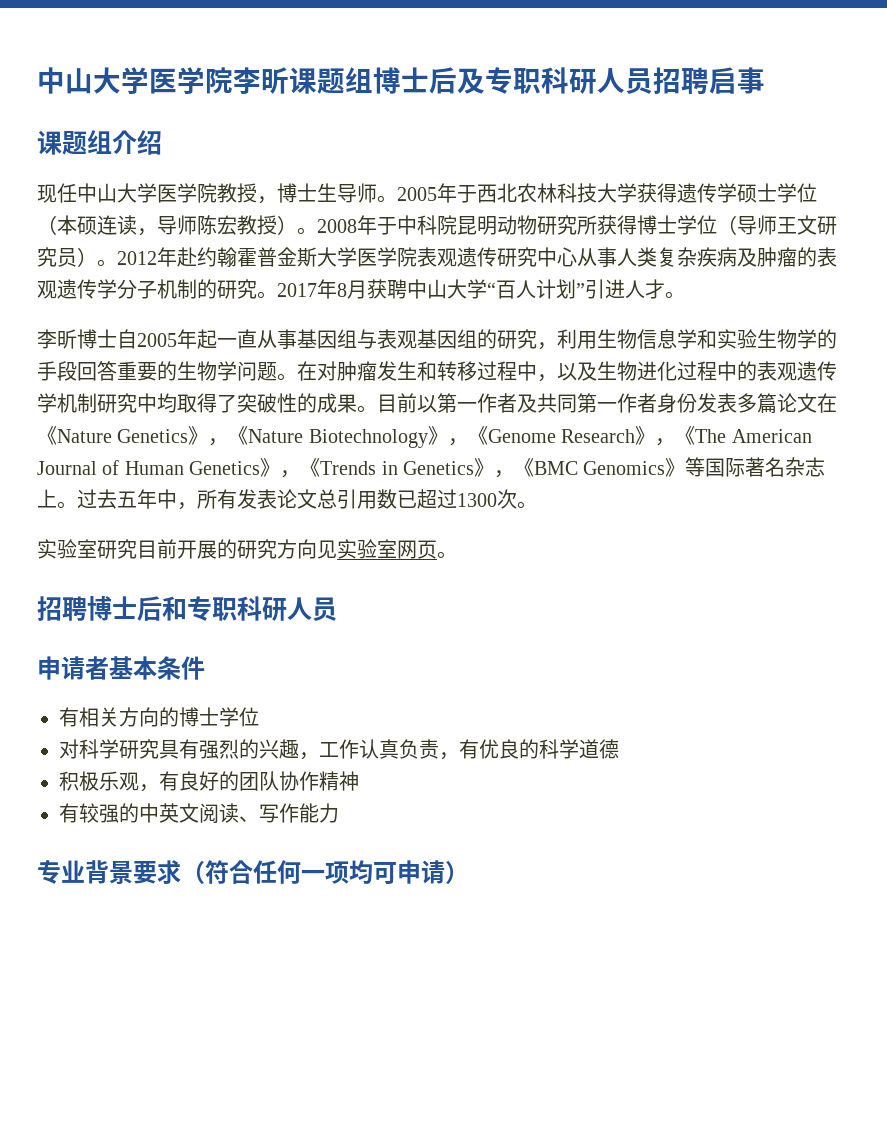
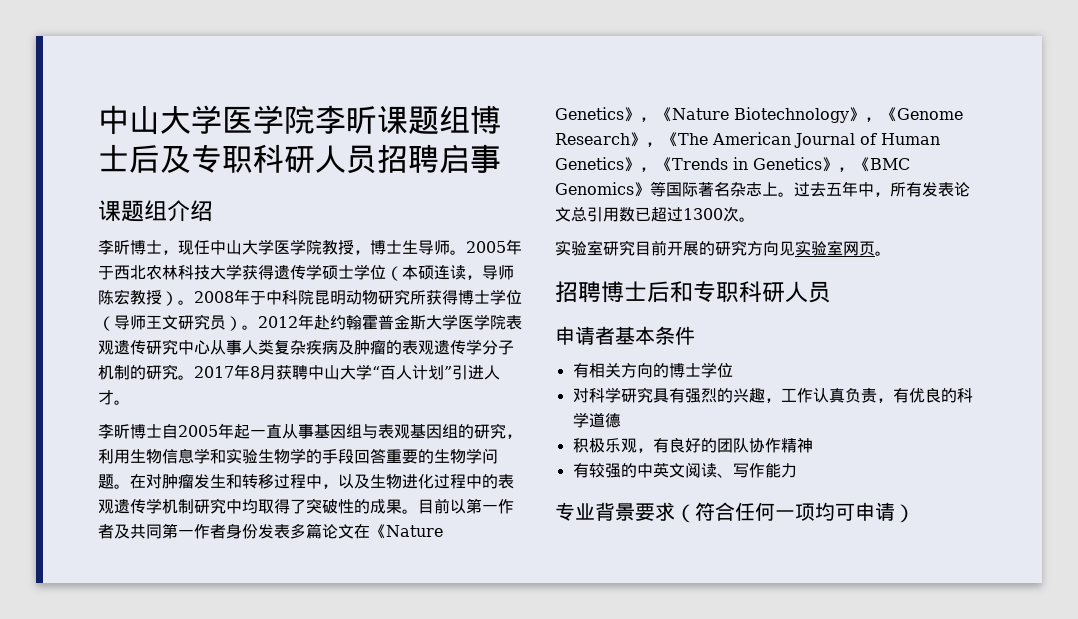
(162, 142) none -> [98,240,178,255] 李昕博士，

